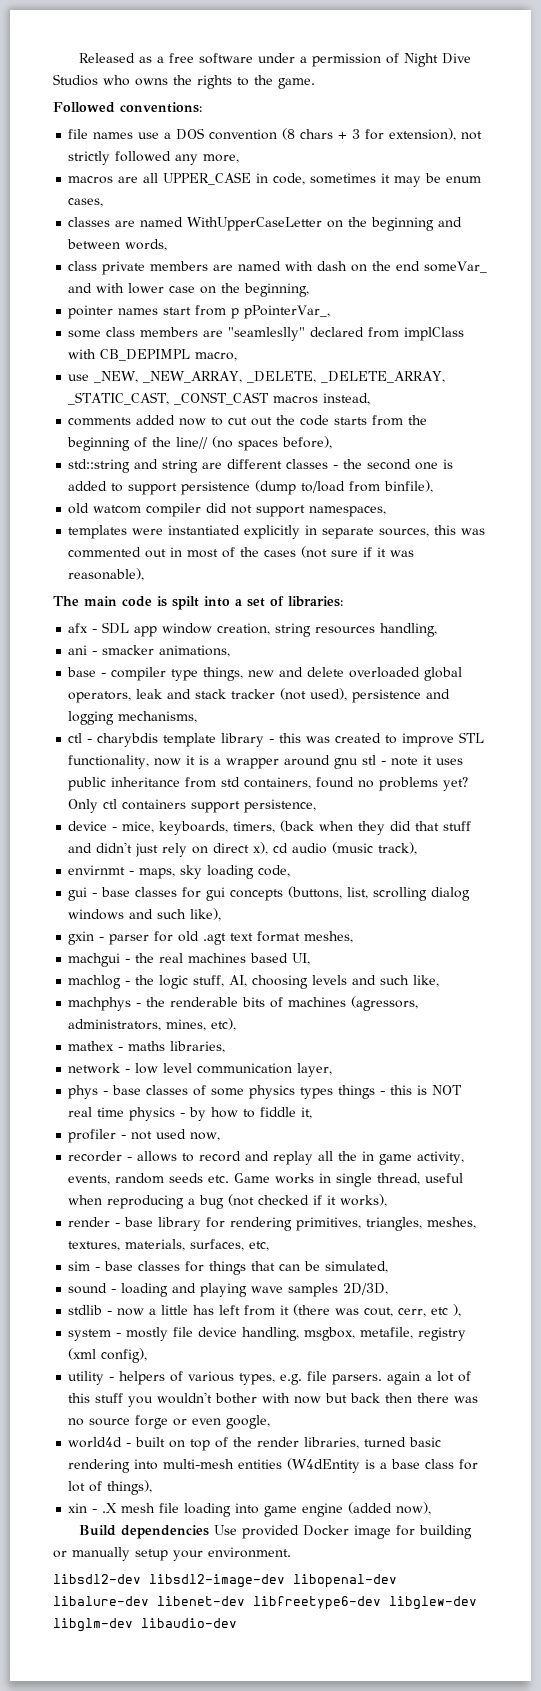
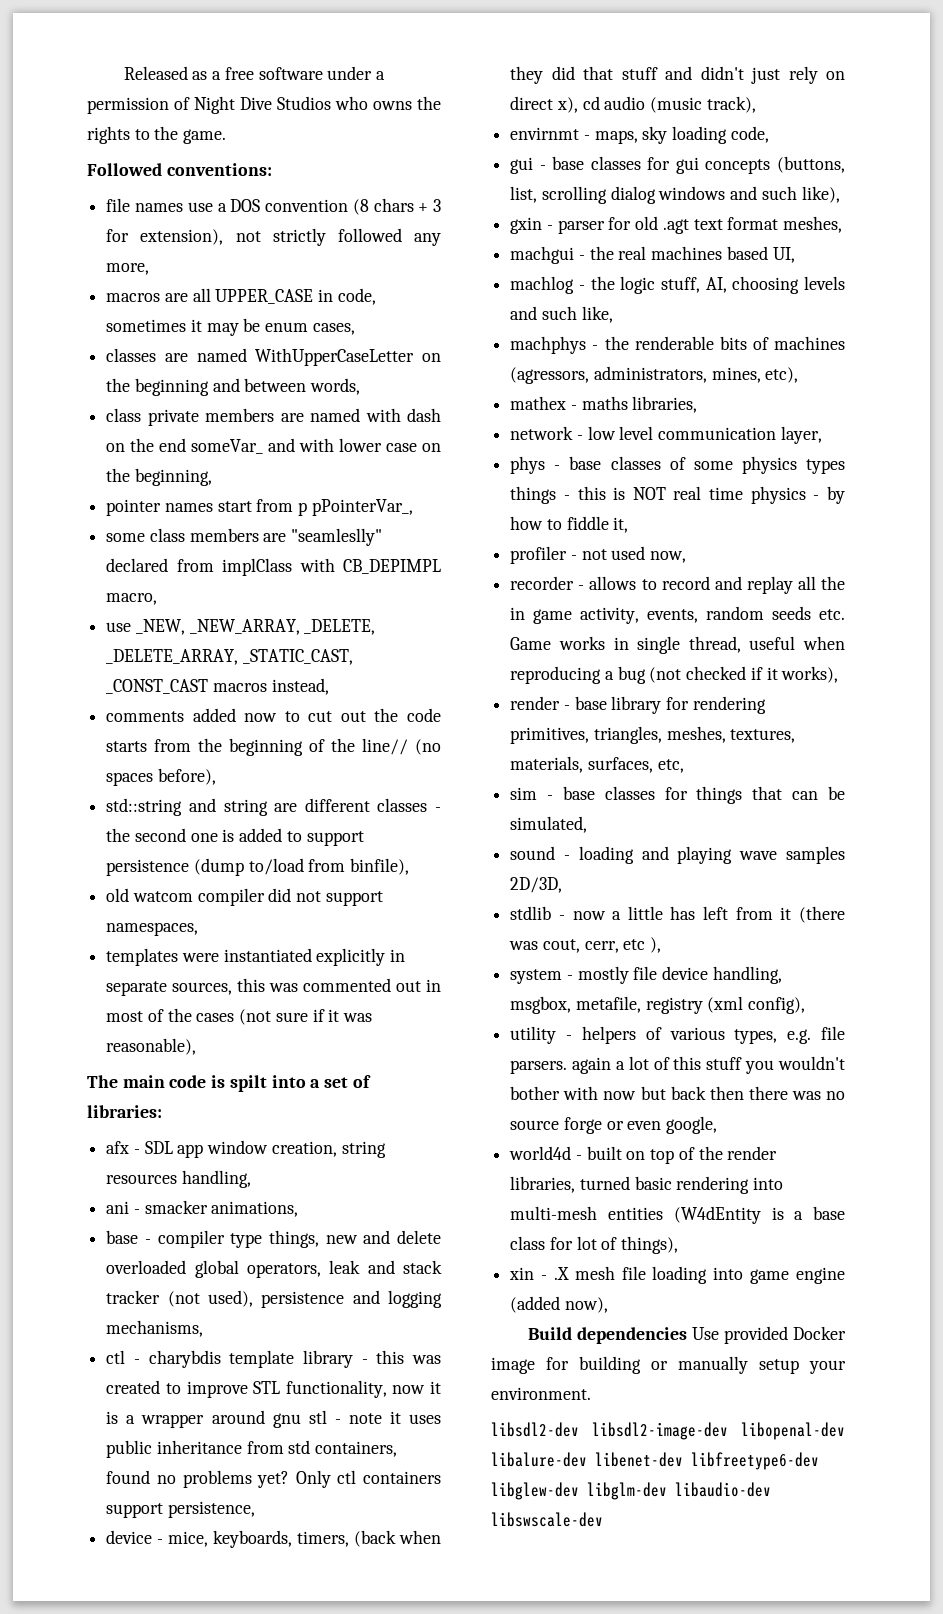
(237, 1623) none -> [491,1512,603,1527] libswscale-dev

